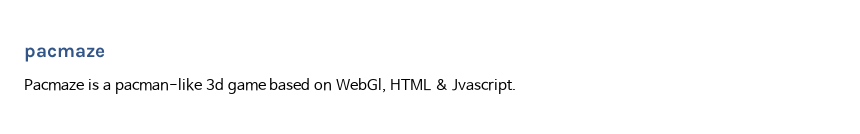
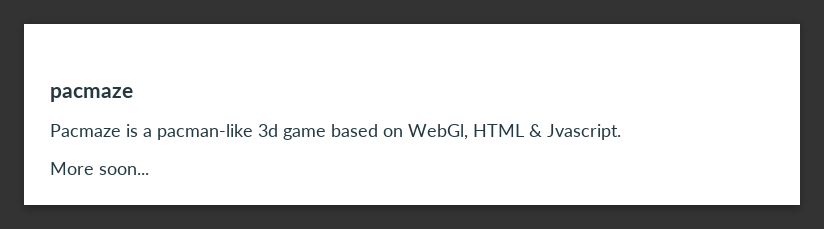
(517, 86) none -> [50,162,149,175] // More soon...

